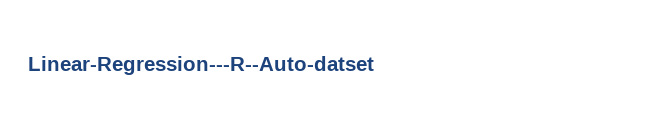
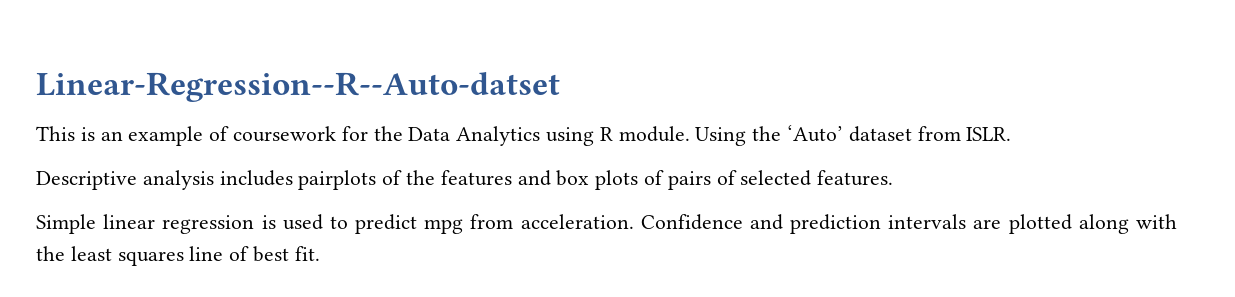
[28,56,374,75] Linear-Regression---R--Auto-datset -> [36,72,560,102] [36,125,1012,146] [36,170,894,190] [36,214,1177,234] [36,246,320,266] Linear-Regression--R--Auto-datset // This is an example of coursework for the Data Analytics using R module. Using the ‘Auto’ dataset from ISLR. // Descriptive analysis includes pairplots of the features and box plots of pairs of selected features. // Simple linear regression is used to predict mpg from acceleration. Confidence and prediction intervals are plotted along with the least squares line of best fit.

